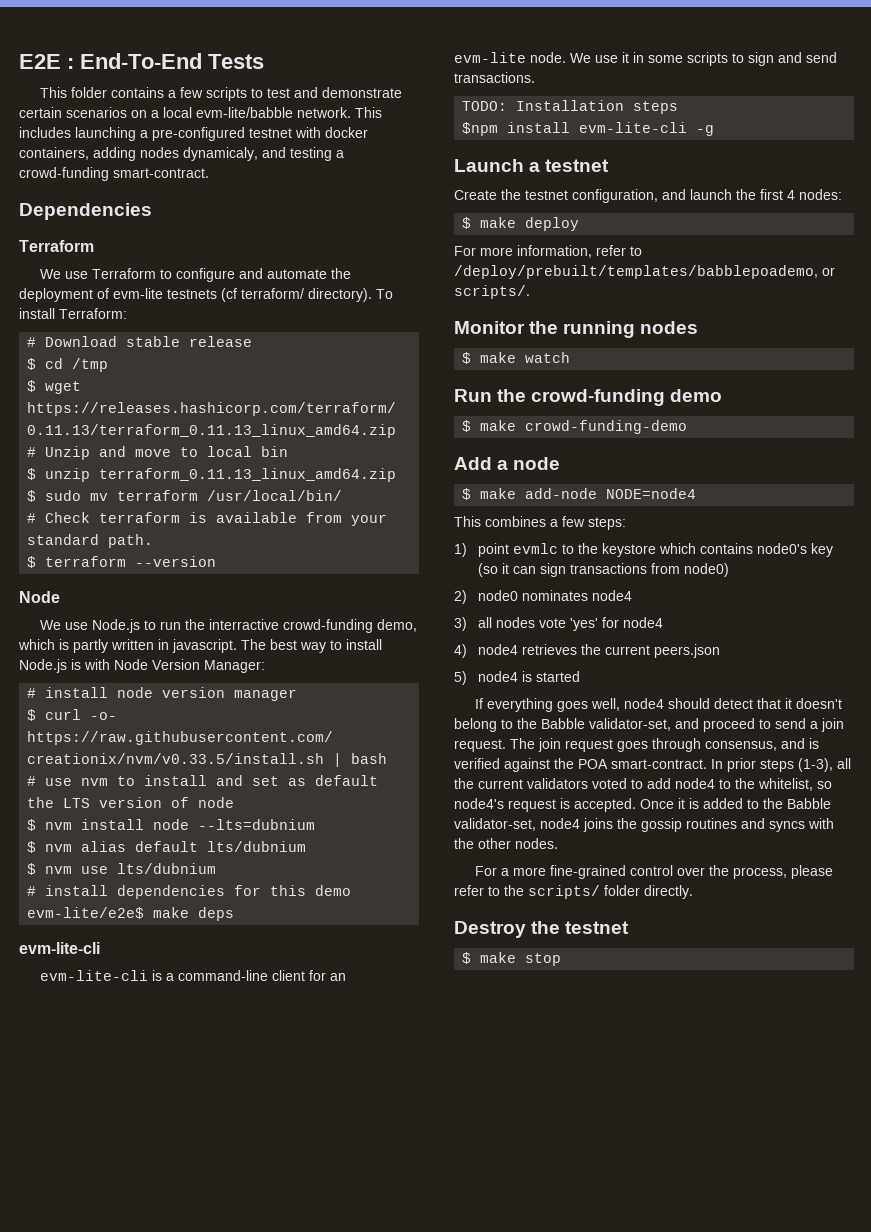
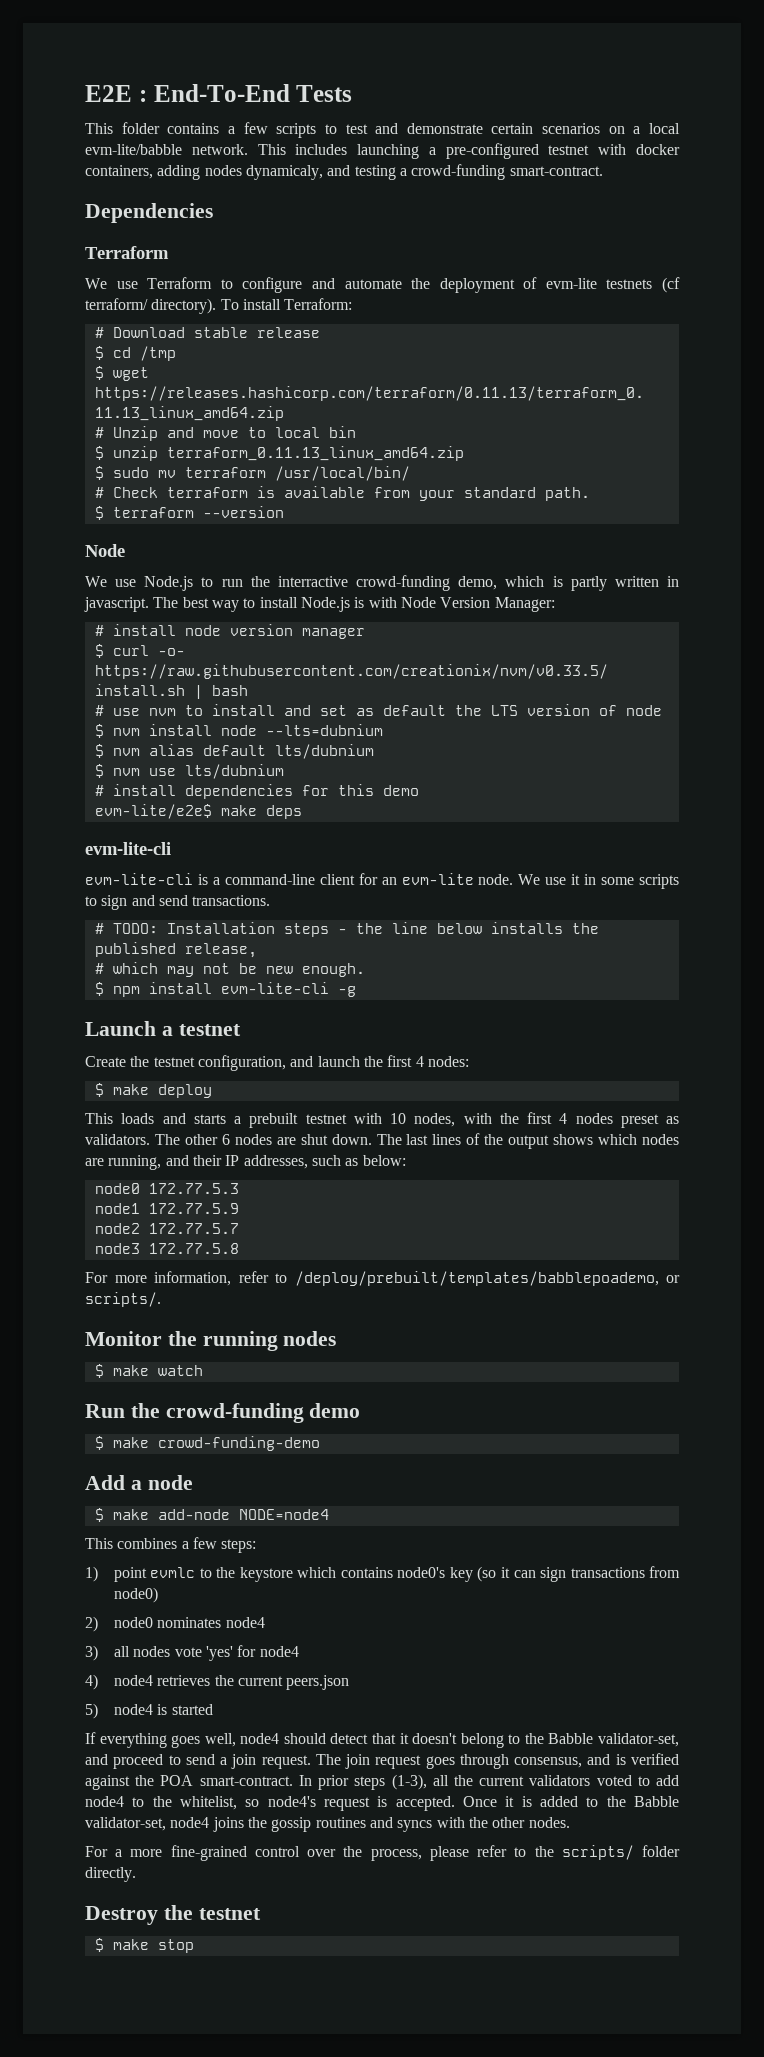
(535, 77) none -> [94,923,104,934] #
[462,122,499,136] // $npm -> [337,922,599,934] [94,942,257,958] [94,962,365,977] [94,982,140,997] - the line below installs the published release, // # which may not be new enough. // $ npm
(580, 224) none -> [85,1112,679,1128] [85,1133,679,1149] [85,1155,406,1170] [94,1183,239,1194] [94,1203,239,1214] [94,1223,239,1234] [94,1243,239,1254] // This loads and starts a prebuilt testnet with 10 nodes, with the first 4 nodes preset as validators. The other 6 nodes are shut down. The last lines of the output shows which nodes are running, and their IP addresses, such as below: // node0 172.77.5.3 // node1 172.77.5.9 // node2 172.77.5.7 // node3 172.77.5.8

